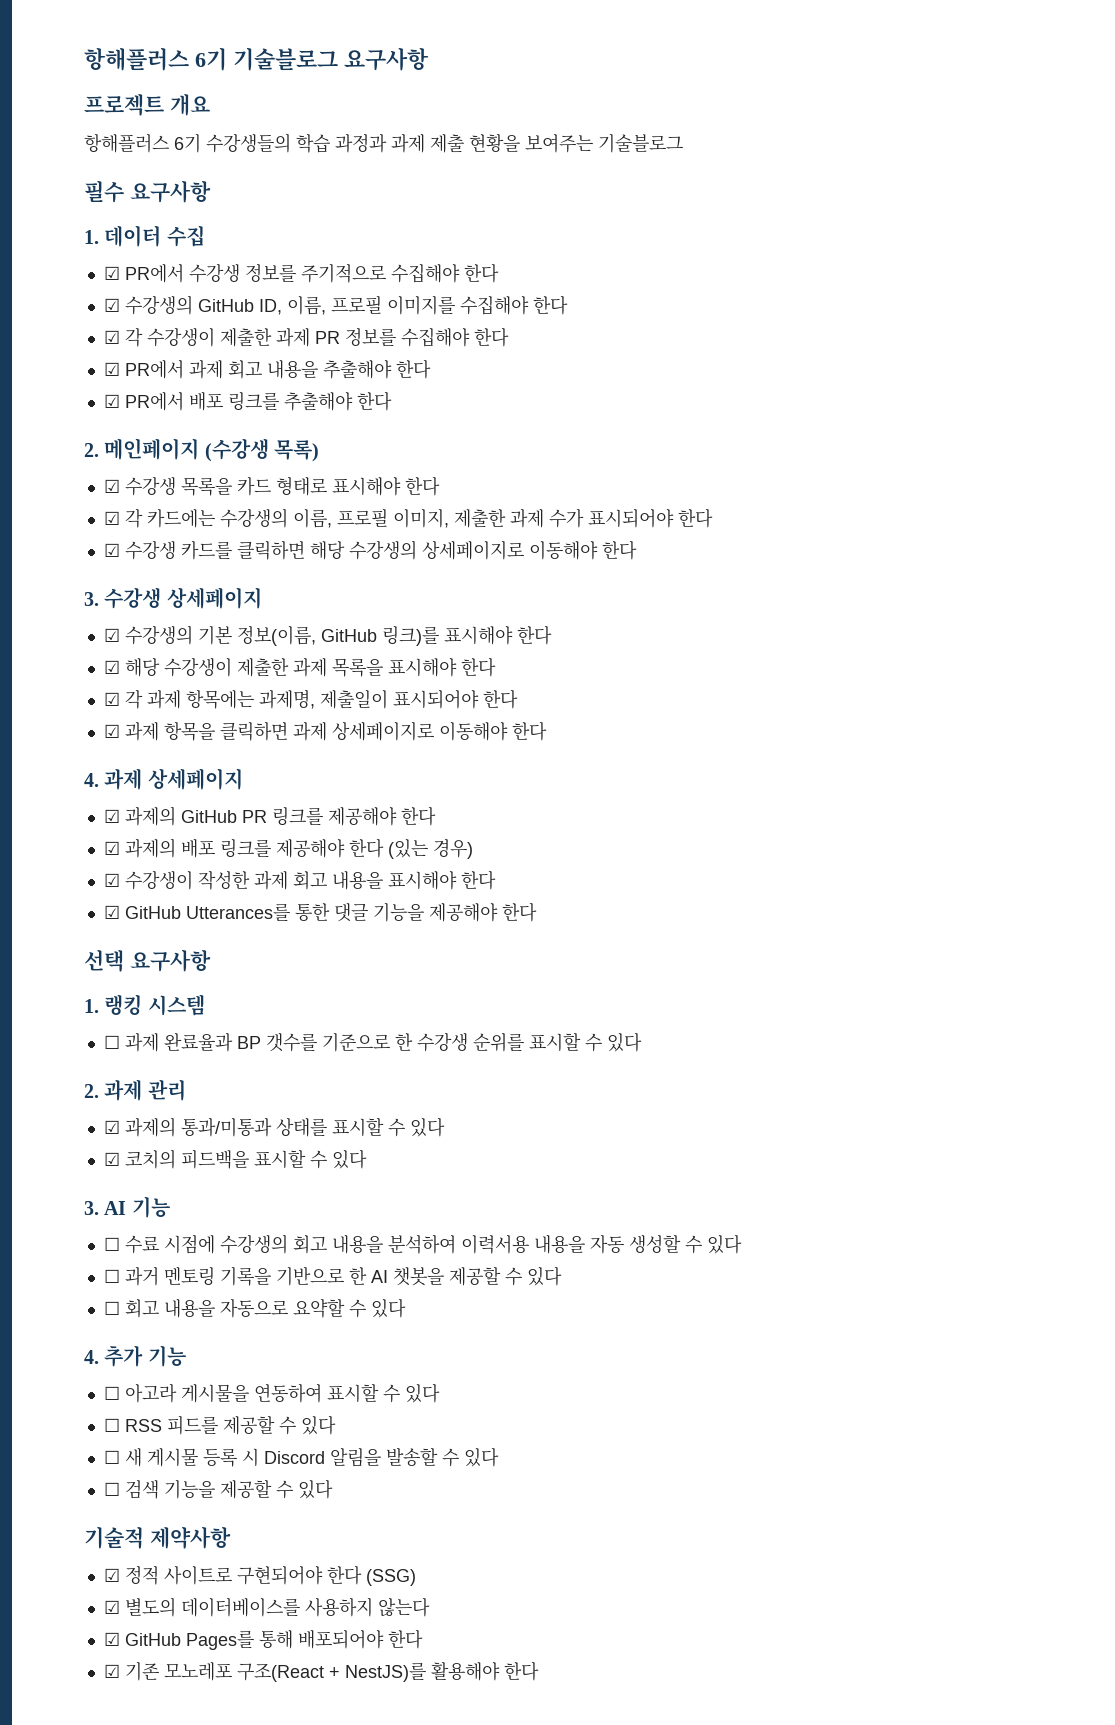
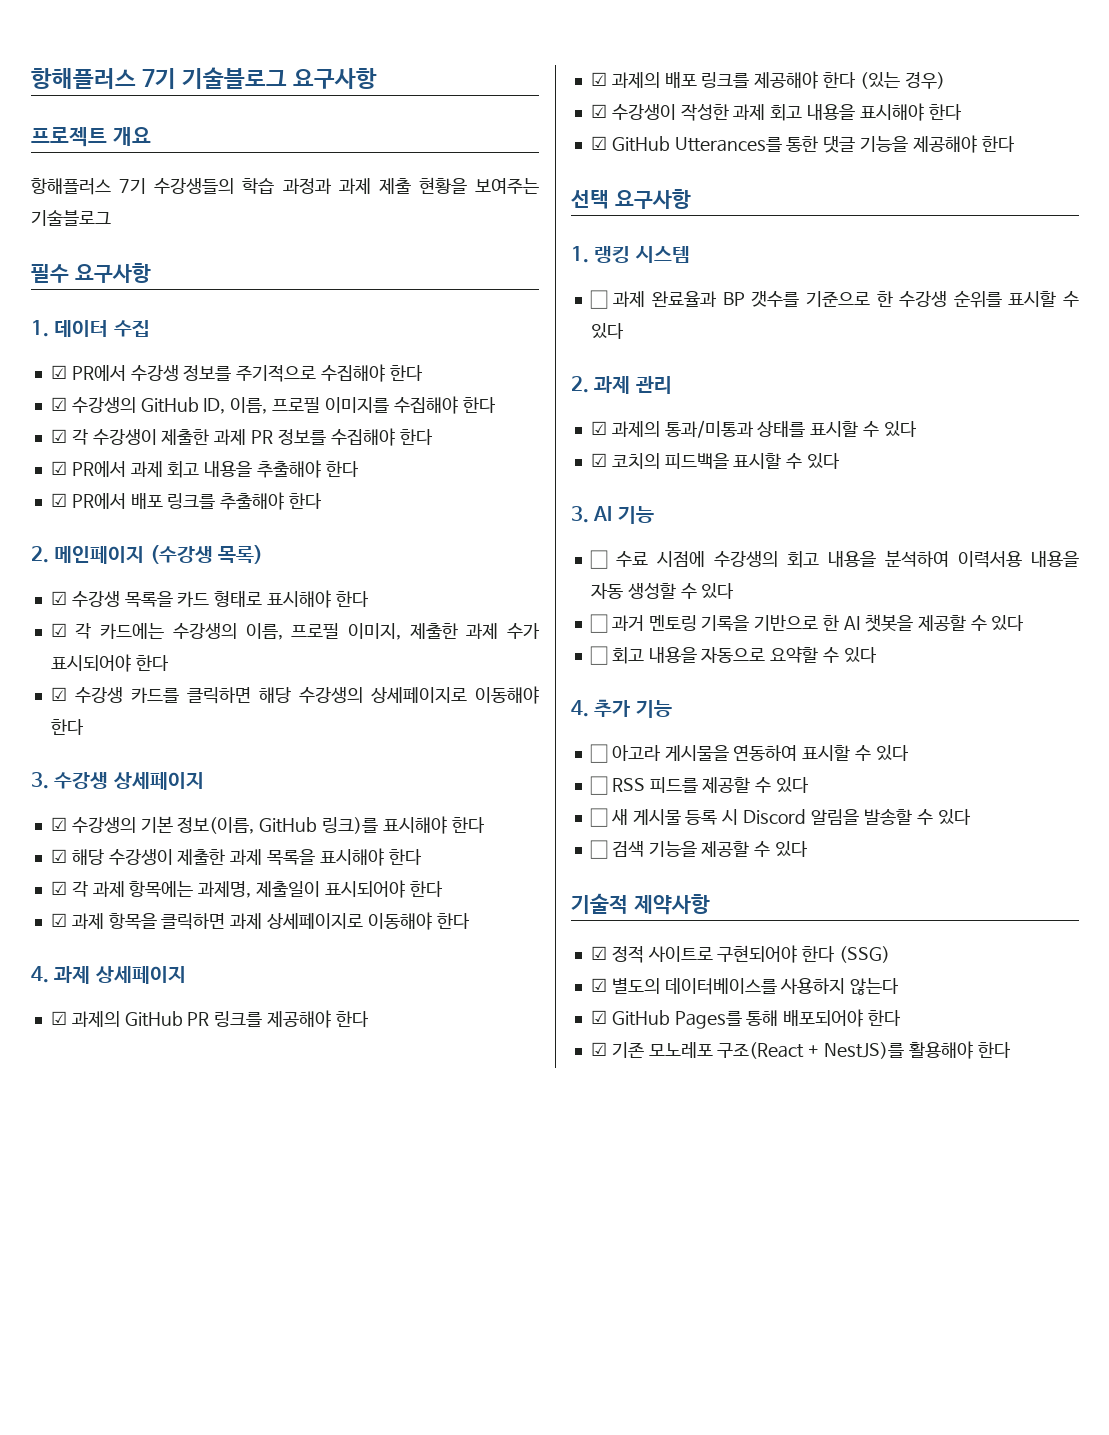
[84,47,227,71] 항해플러스 6기 -> [31,68,177,89] 항해플러스 7기
[174,134,201,153] 6기 -> [119,178,147,194] 7기

